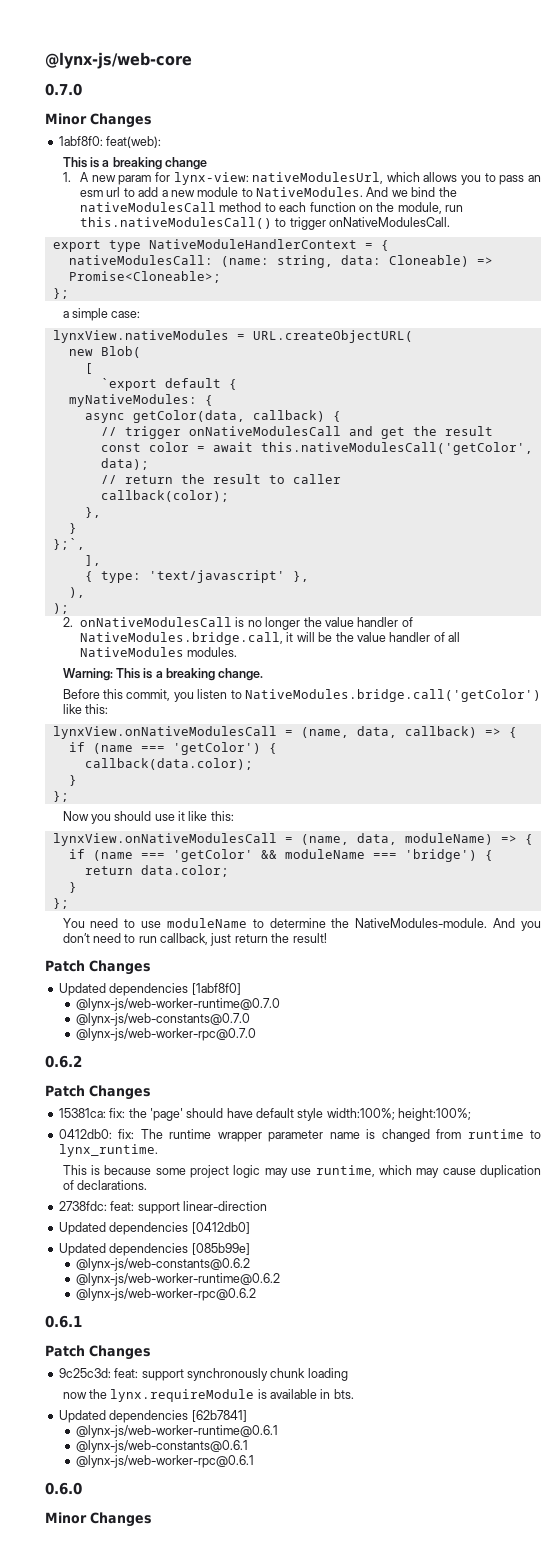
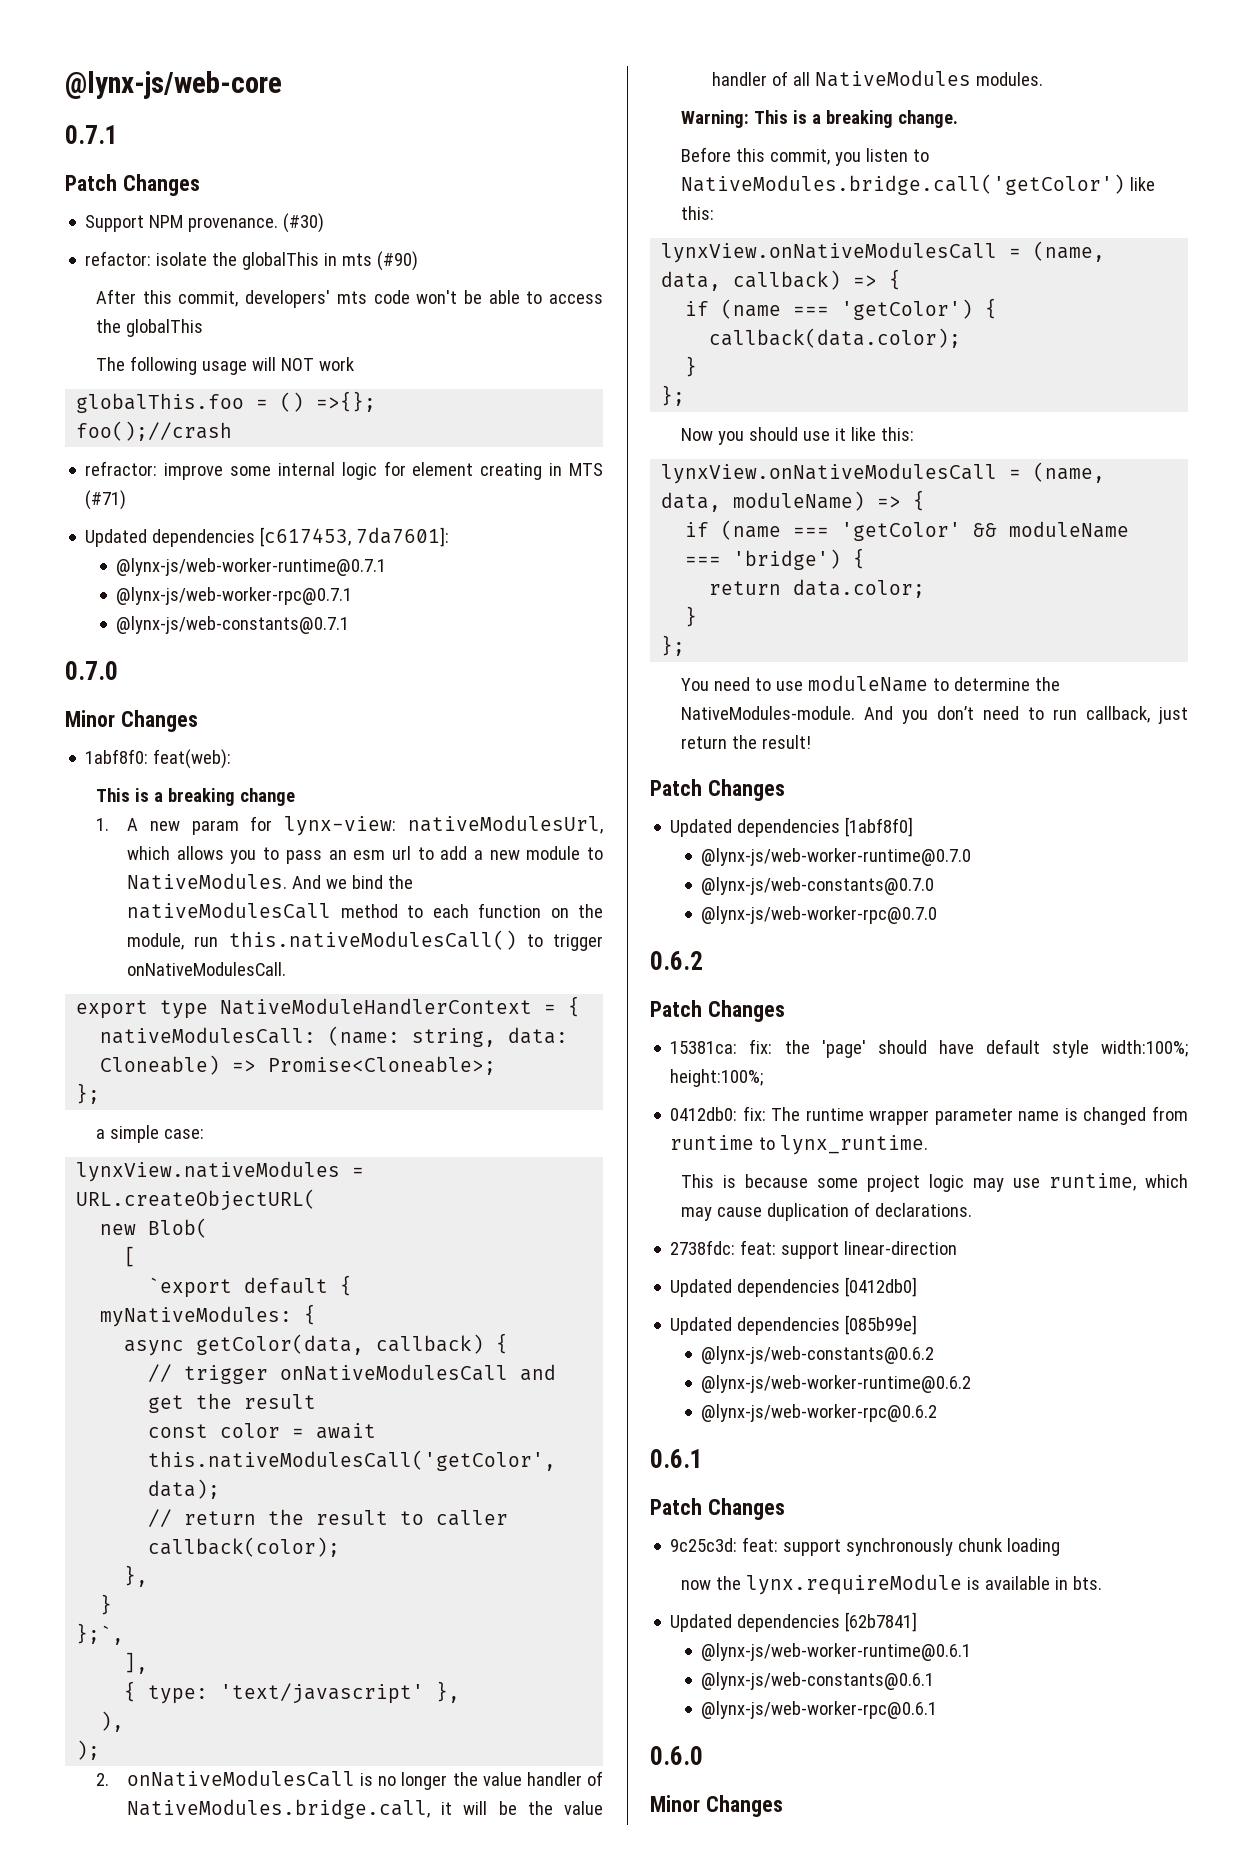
(192, 60) none -> [65,125,118,144] [65,174,200,196] [85,213,325,233] [85,251,419,271] [96,289,603,308] [96,319,204,337] [96,356,355,375] [76,391,377,413] [76,421,233,441] [85,461,604,480] [85,490,127,510] [85,527,450,547] [116,558,387,576] [116,587,353,605] [116,616,350,634] // 0.7.1 // Patch Changes // Support NPM provenance. (#30) // refactor: isolate the globalThis in mts (#90) // After this commit, developers' mts code won't be able to access the globalThis // The following usage will NOT work // globalThis.foo = () =>{}; // foo();//crash // refractor: improve some internal logic for element creating in MTS (#71) // Updated dependencies [c617453, 7da7601]: // @lynx-js/web-worker-runtime@0.7.1 // @lynx-js/web-worker-rpc@0.7.1 // @lynx-js/web-constants@0.7.1

